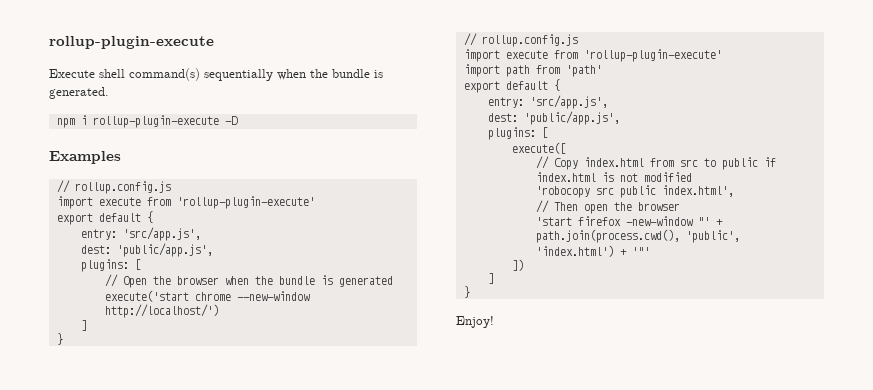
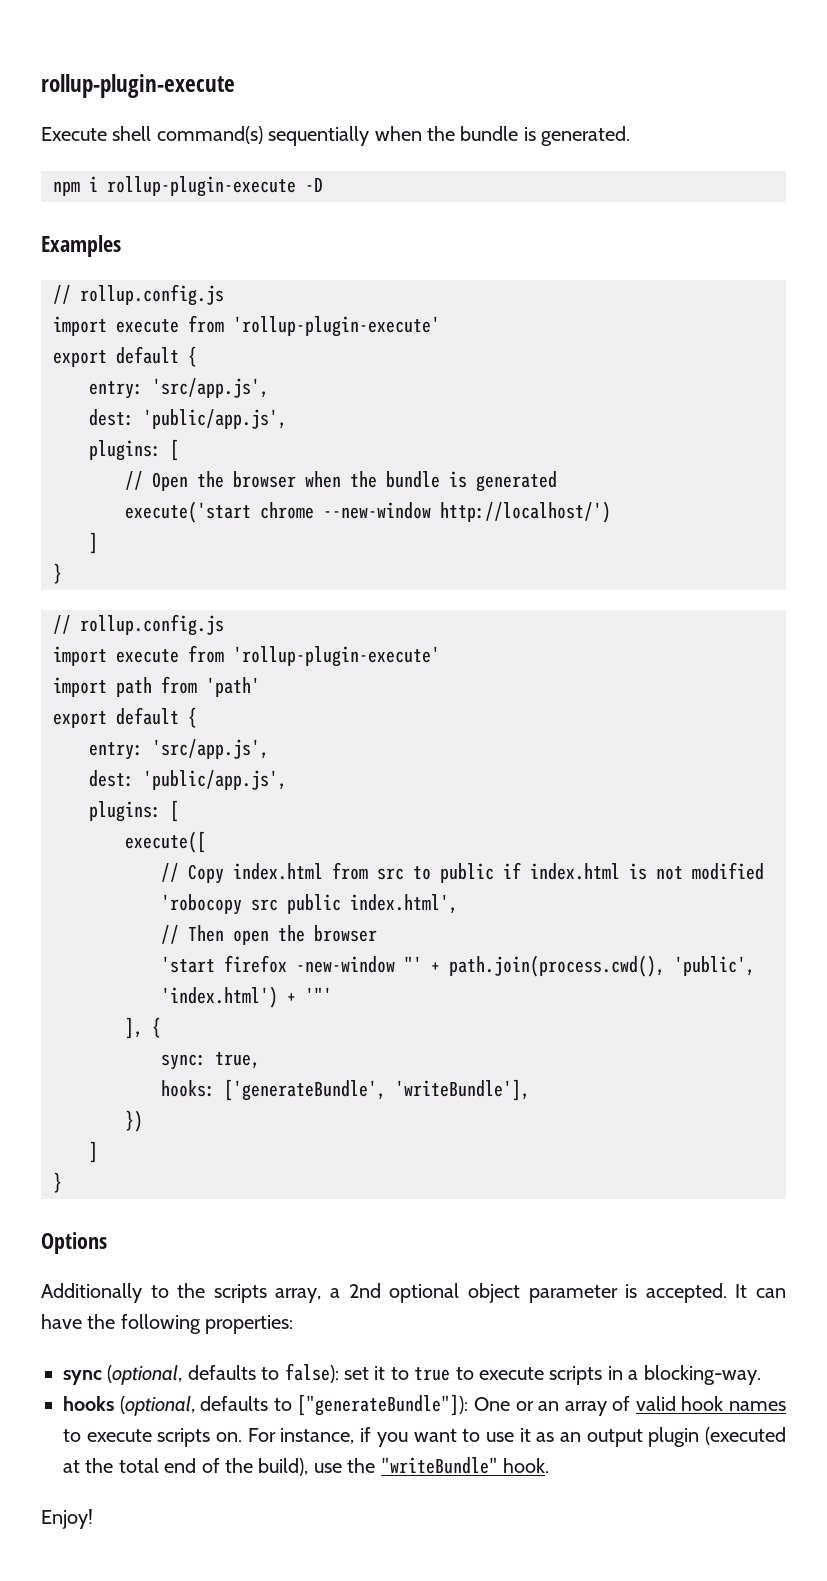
[511,259,524,271] [487,273,494,284] [463,286,470,298] ]) // ] // } -> [125,1017,161,1039] [161,1052,260,1070] [161,1079,530,1101] [125,1110,143,1132] [89,1141,98,1163] [53,1172,62,1193] [41,1232,107,1254] [41,1283,787,1303] [41,1314,294,1334] [63,1363,761,1385] [63,1394,787,1416] [63,1427,786,1447] [63,1457,549,1476] ], { // sync: true, // hooks: ['generateBundle', 'writeBundle'], // }) // ] // } // Options // Additionally to the scripts array, a 2nd optional object parameter is accepted. It can have the following properties: // sync (optional, defaults to false): set it to true to execute scripts in a blocking-way. // hooks (optional, defaults to ["generateBundle"]): One or an array of valid hook names to execute scripts on. For instance, if you want to use it as an output plugin (executed at the total end of the build), use the "writeBundle" hook.

